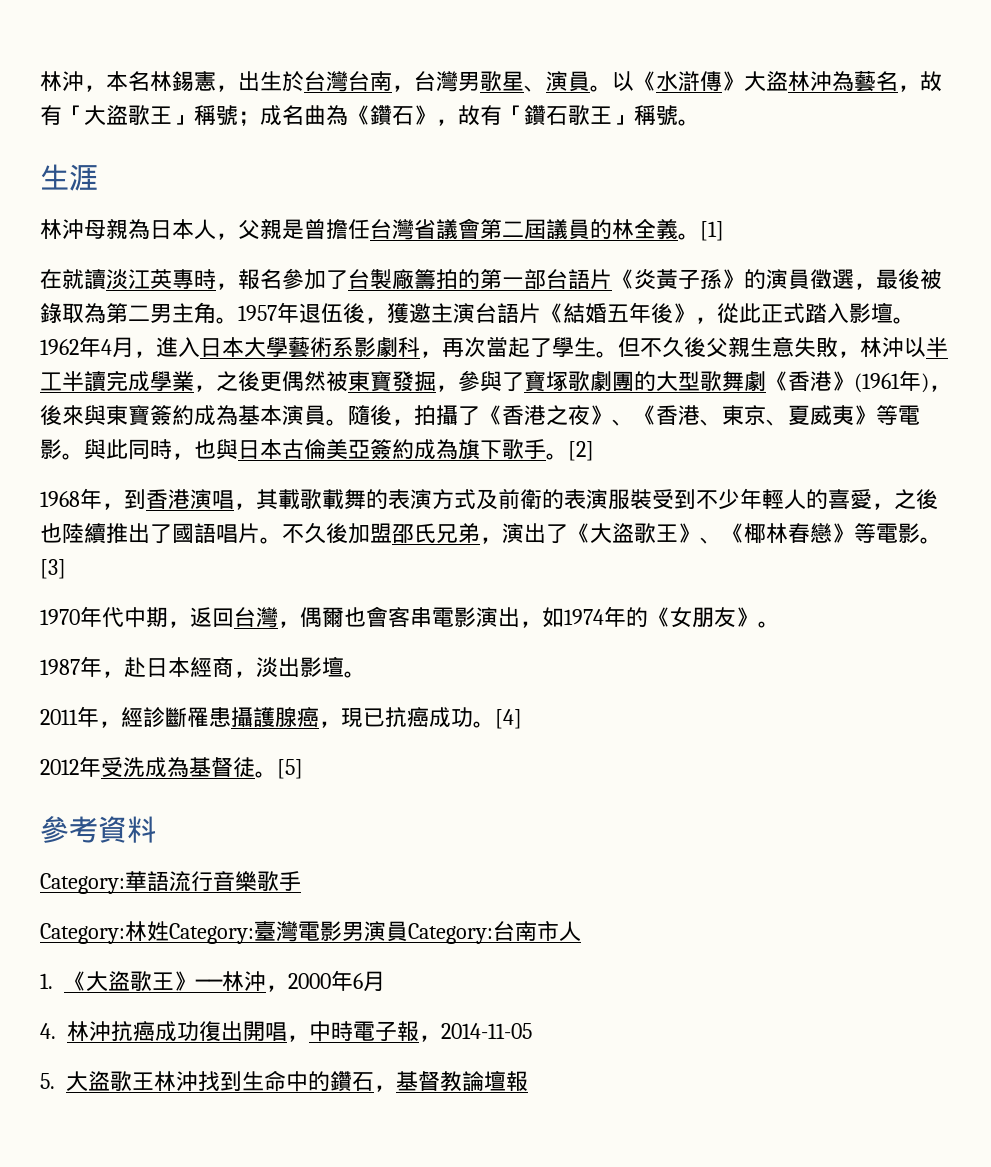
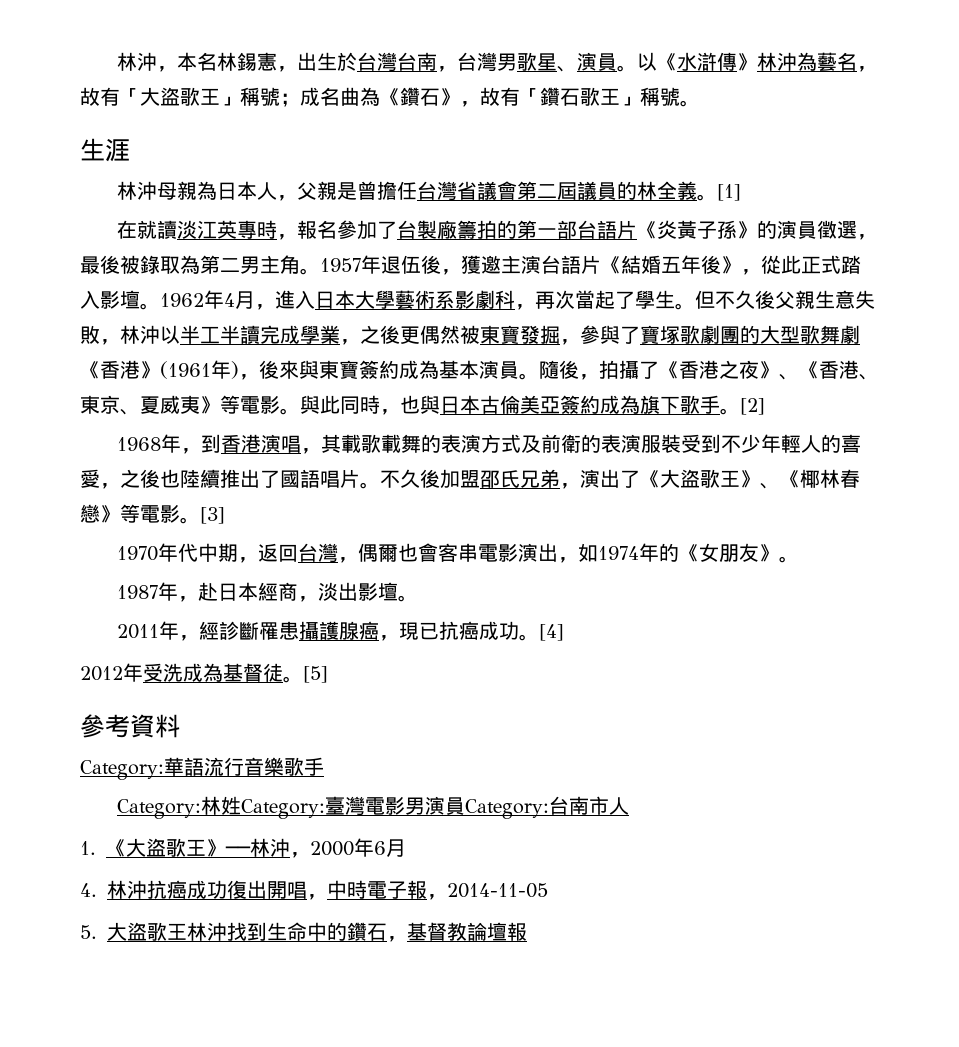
[744,71,788,91] 大盜 -> (758, 62) none

